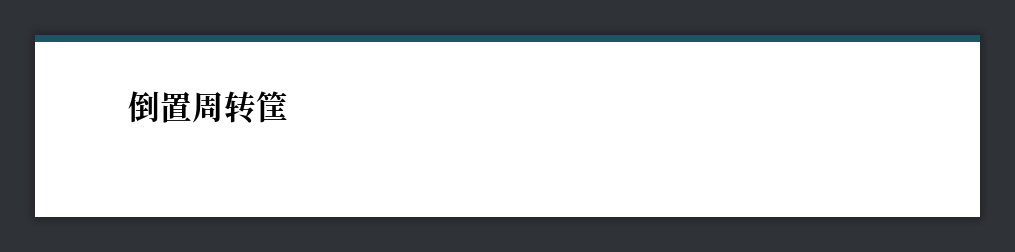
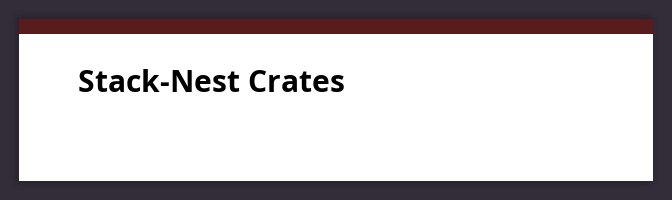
[128,91,288,124] 倒置周转筐 -> [78,69,346,92] Stack-Nest Crates

